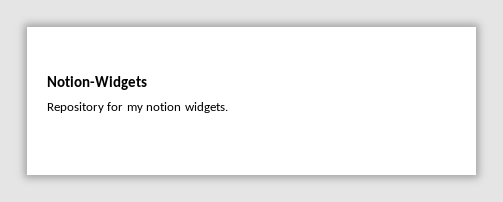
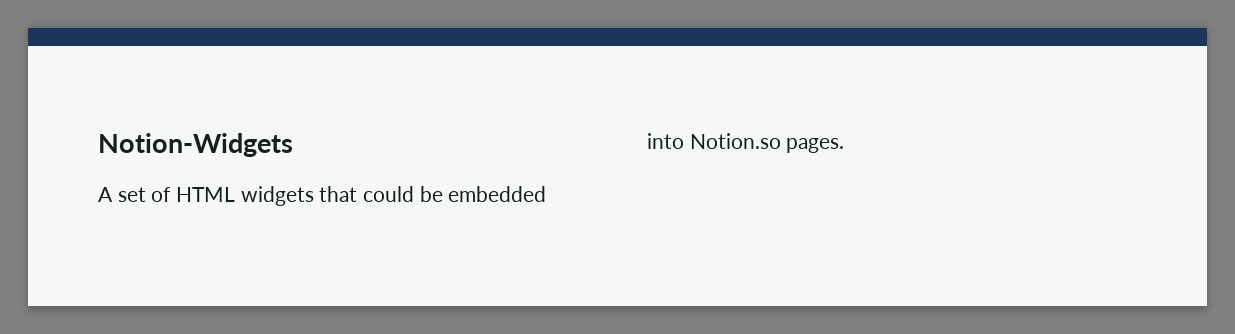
[47,102,228,113] Repository for my notion widgets. -> [98,186,547,206] [647,133,845,153] A set of HTML widgets that could be embedded into Notion.so pages.

